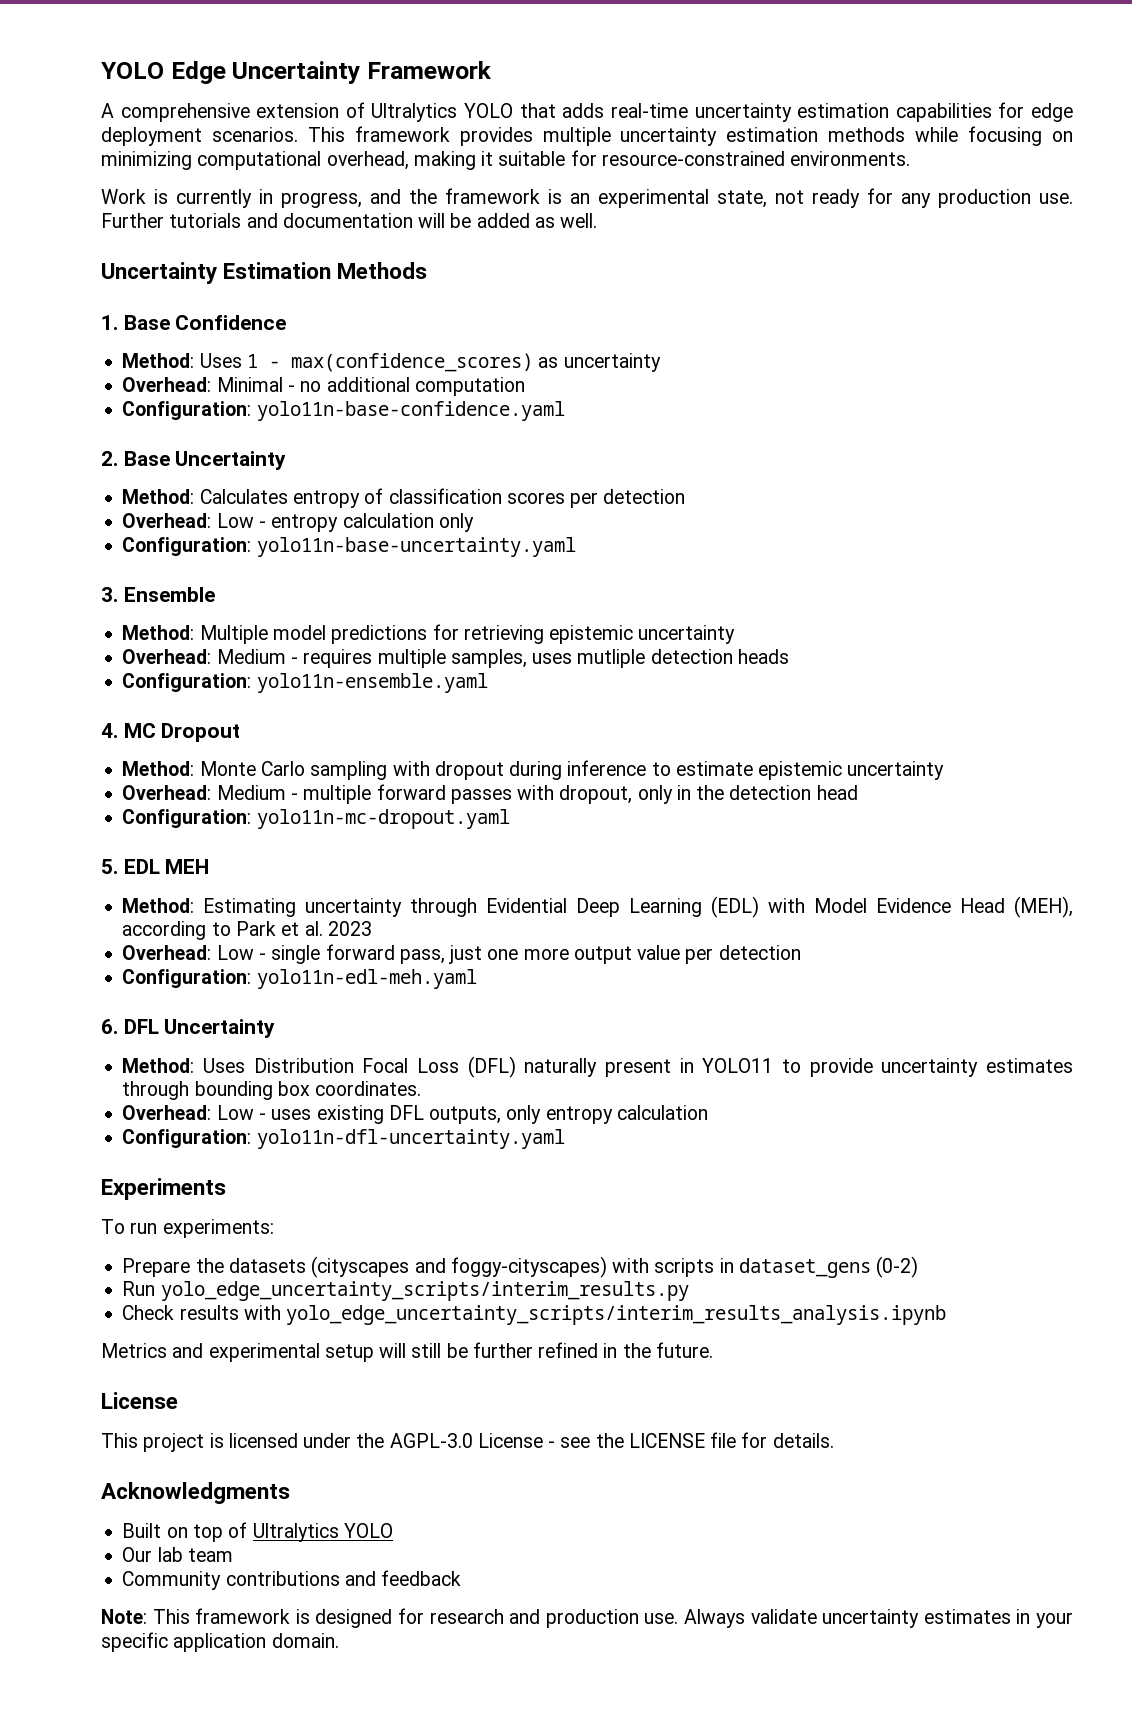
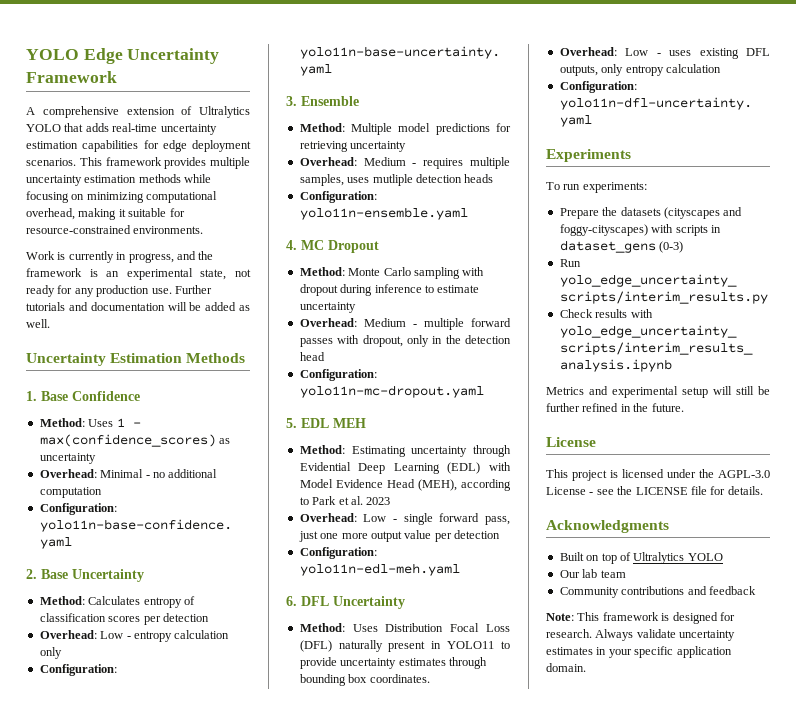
[549,625,634,644] epistemic -> (348, 146) none
[758,761,843,780] epistemic -> (480, 289) none
[876,1256,919,1278] (0-2) -> [659,241,684,253] (0-3)
[429,1609,679,1628] research and production use. -> [546,629,592,638] research.

